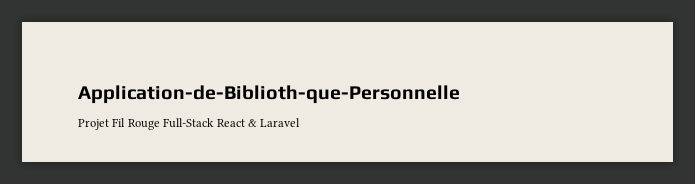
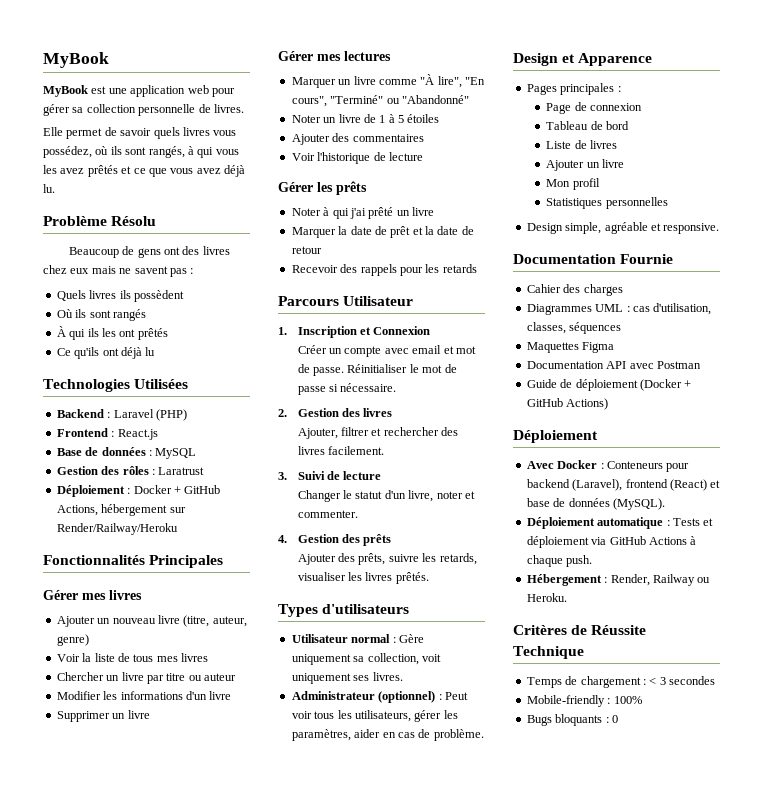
[78,85,460,104] [78,118,301,130] Application-de-Biblioth-que-Personnelle // Projet Fil Rouge Full-Stack React & Laravel -> [43,52,109,68] [43,85,235,97] [43,104,244,116] [43,127,237,139] [43,146,239,158] [43,165,245,177] [43,184,55,193] [43,216,157,226] [68,246,230,258] [43,265,194,277] [56,290,184,302] [56,309,146,321] [56,326,168,340] [56,347,156,359] [43,379,189,392] [56,409,187,421] [56,428,158,440] [56,447,197,459] [56,466,205,475] [56,485,221,497] [56,504,186,516] [56,523,178,535] [43,555,224,568] [43,590,142,600] [56,615,247,627] [56,634,89,646] [56,653,208,662] [56,672,236,684] [56,691,232,700] [56,710,150,722] [278,51,391,61] [291,74,485,88] [291,95,469,107] [291,114,440,123] [291,133,424,145] [291,152,423,164] [278,181,367,195] [291,207,434,219] [291,226,474,238] [291,246,322,254] [291,264,477,276] [278,296,414,306] [278,326,431,338] [297,345,476,357] [297,364,457,376] [297,383,397,395] [278,408,393,417] [297,427,459,439] [297,446,384,455] [278,471,382,480] [297,490,475,502] [297,510,358,518] [278,534,392,546] [297,553,477,565] [297,572,429,584] [278,604,410,617] [291,634,424,643] [291,653,441,665] [291,672,403,684] [291,691,468,703] [291,710,458,722] [291,729,484,741] [513,53,653,66] [526,83,621,95] [546,102,643,114] [546,121,630,130] [546,140,618,149] [546,159,625,171] [546,178,600,190] [546,197,668,209] [526,222,720,234] [513,254,674,264] [526,284,623,296] [526,303,712,315] [526,322,622,334] [526,342,615,353] [526,361,701,369] [526,379,692,391] [526,398,609,410] [513,430,598,443] [526,460,690,472] [526,479,721,491] [526,498,665,510] [526,517,714,529] [526,536,697,548] [526,555,593,567] [526,574,711,586] [526,593,567,602] [513,625,647,635] [513,646,584,659] [526,676,715,688] [526,695,642,707] [526,714,618,726] MyBook // MyBook est une application web pour gérer sa collection personnelle de livres. // Elle permet de savoir quels livres vous possédez, où ils sont rangés, à qui vous les avez prêtés et ce que vous avez déjà lu. // Problème Résolu // Beaucoup de gens ont des livres chez eux mais ne savent pas : // Quels livres ils possèdent // Où ils sont rangés // À qui ils les ont prêtés // Ce qu'ils ont déjà lu // Technologies Utilisées // Backend : Laravel (PHP) // Frontend : React.js // Base de données : MySQL // Gestion des rôles : Laratrust // Déploiement : Docker + GitHub Actions, hébergement sur Render/Railway/Heroku // Fonctionnalités Principales // Gérer mes livres // Ajouter un nouveau livre (titre, auteur, genre) // Voir la liste de tous mes livres // Chercher un livre par titre ou auteur // Modifier les informations d'un livre // Supprimer un livre // Gérer mes lectures // Marquer un livre comme "À lire", "En cours", "Terminé" ou "Abandonné" // Noter un livre de 1 à 5 étoiles // Ajouter des commentaires // Voir l'historique de lecture // Gérer les prêts // Noter à qui j'ai prêté un livre // Marquer la date de prêt et la date de retour // Recevoir des rappels pour les retards // Parcours Utilisateur // 1. Inscription et Connexion // Créer un compte avec email et mot de passe. Réinitialiser le mot de passe si nécessaire. // 2. Gestion des livres // Ajouter, filtrer et rechercher des livres facilement. // 3. Suivi de lecture // Changer le statut d'un livre, noter et commenter. // 4. Gestion des prêts // Ajouter des prêts, suivre les retards, visualiser les livres prêtés. // Types d'utilisateurs // Utilisateur normal : Gère uniquement sa collection, voit uniquement ses livres. // Administrateur (optionnel) : Peut voir tous les utilisateurs, gérer les paramètres, aider en cas de problème. // Design et Apparence // Pages principales : // Page de connexion // Tableau de bord // Liste de livres // Ajouter un livre // Mon profil // Statistiques personnelles // Design simple, agréable et responsive. // Documentation Fournie // Cahier des charges // Diagrammes UML : cas d'utilisation, classes, séquences // Maquettes Figma // Documentation API avec Postman // Guide de déploiement (Docker + GitHub Actions) // Déploiement // Avec Docker : Conteneurs pour backend (Laravel), frontend (React) et base de données (MySQL). // Déploiement automatique : Tests et déploiement via GitHub Actions à chaque push. // Hébergement : Render, Railway ou Heroku. // Critères de Réussite Technique // Temps de chargement : < 3 secondes // Mobile-friendly : 100% // Bugs bloquants : 0

